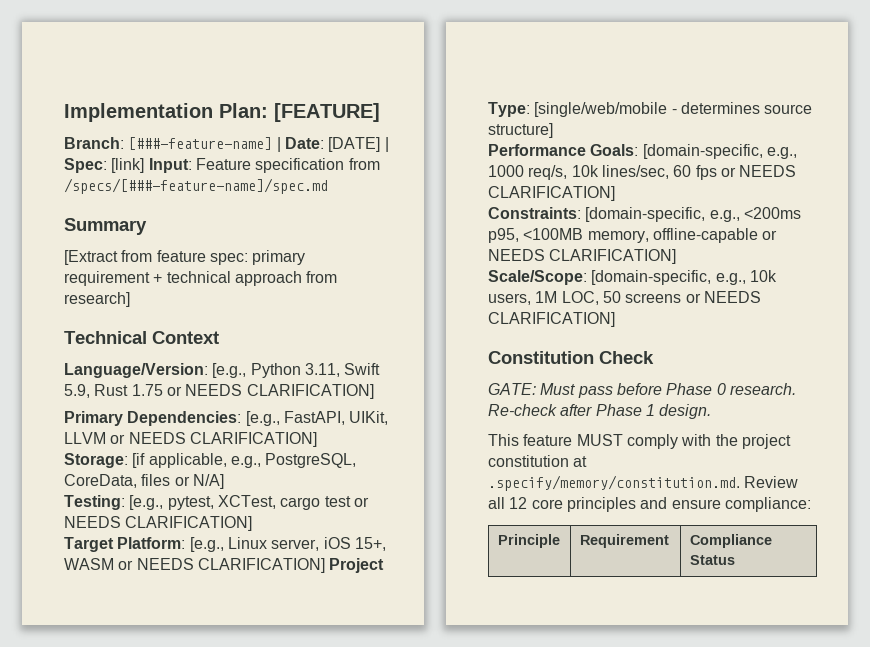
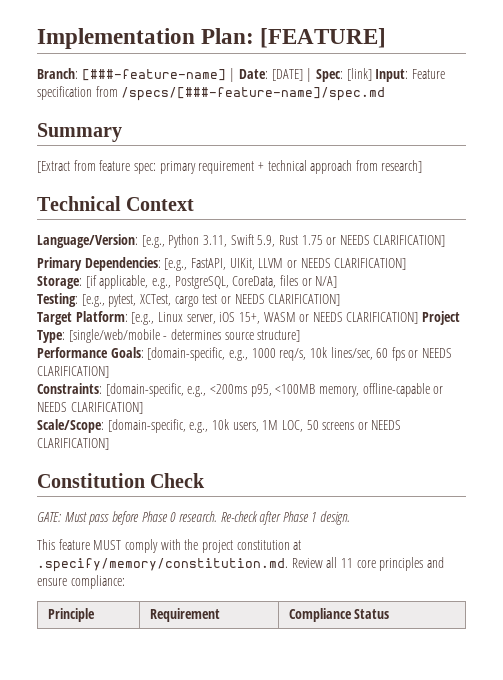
[509,497,528,509] 12 -> [340,558,353,568] 11

